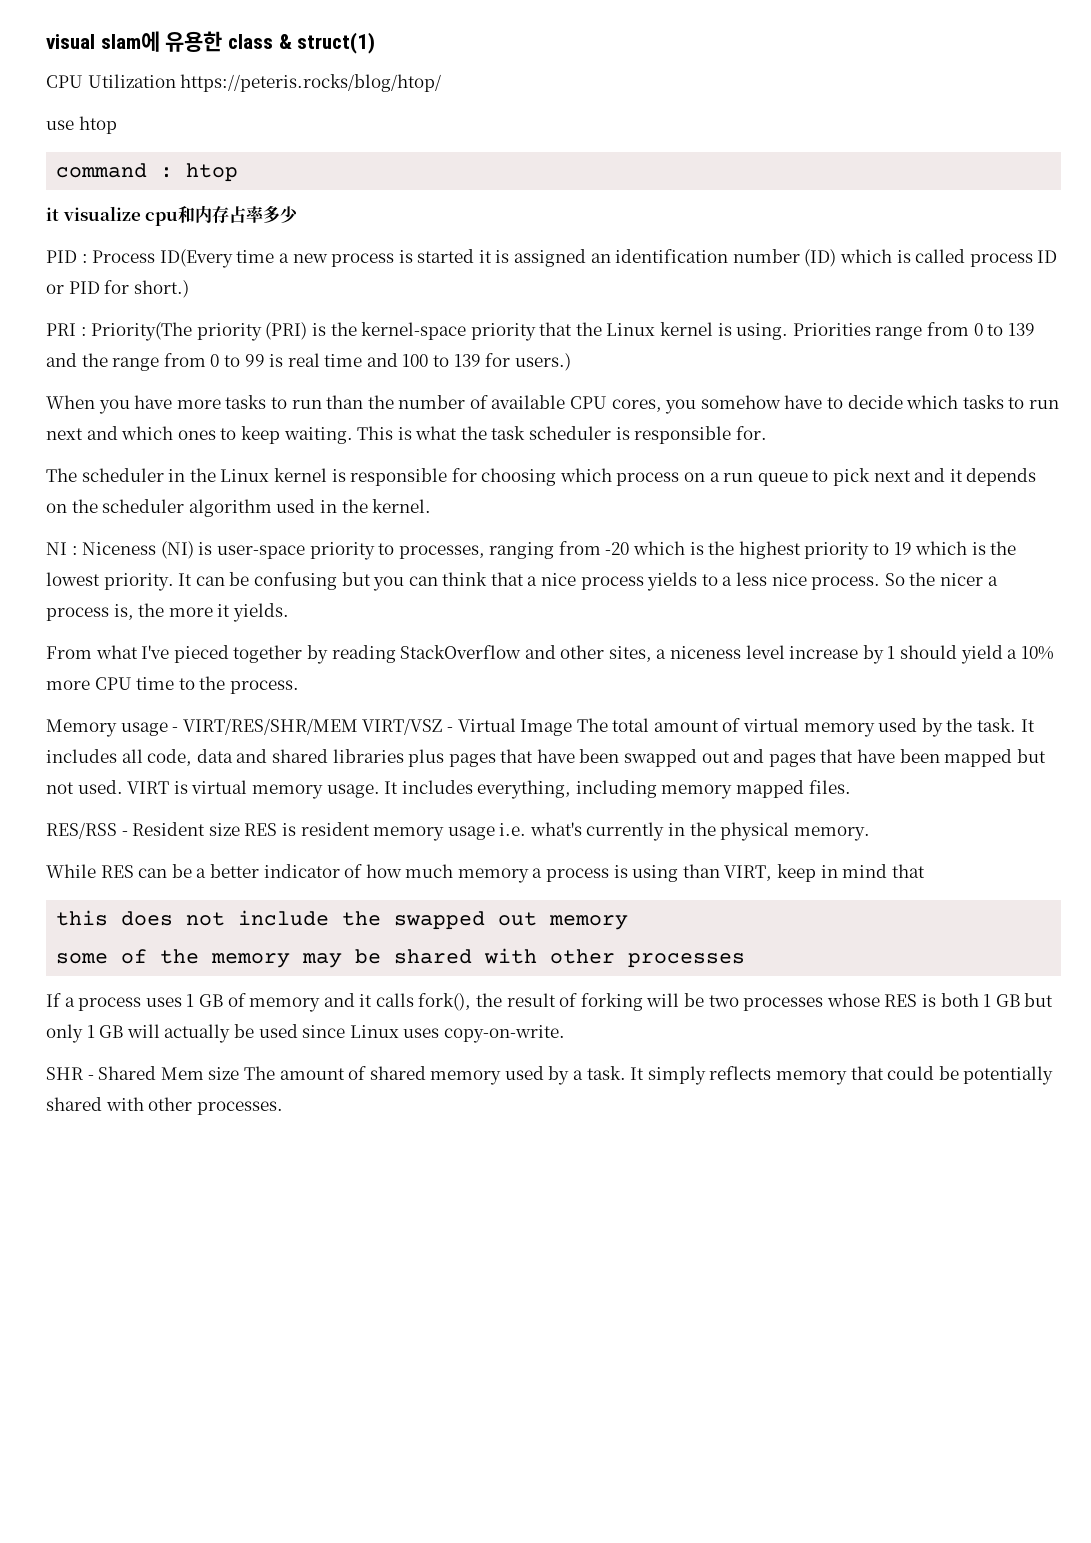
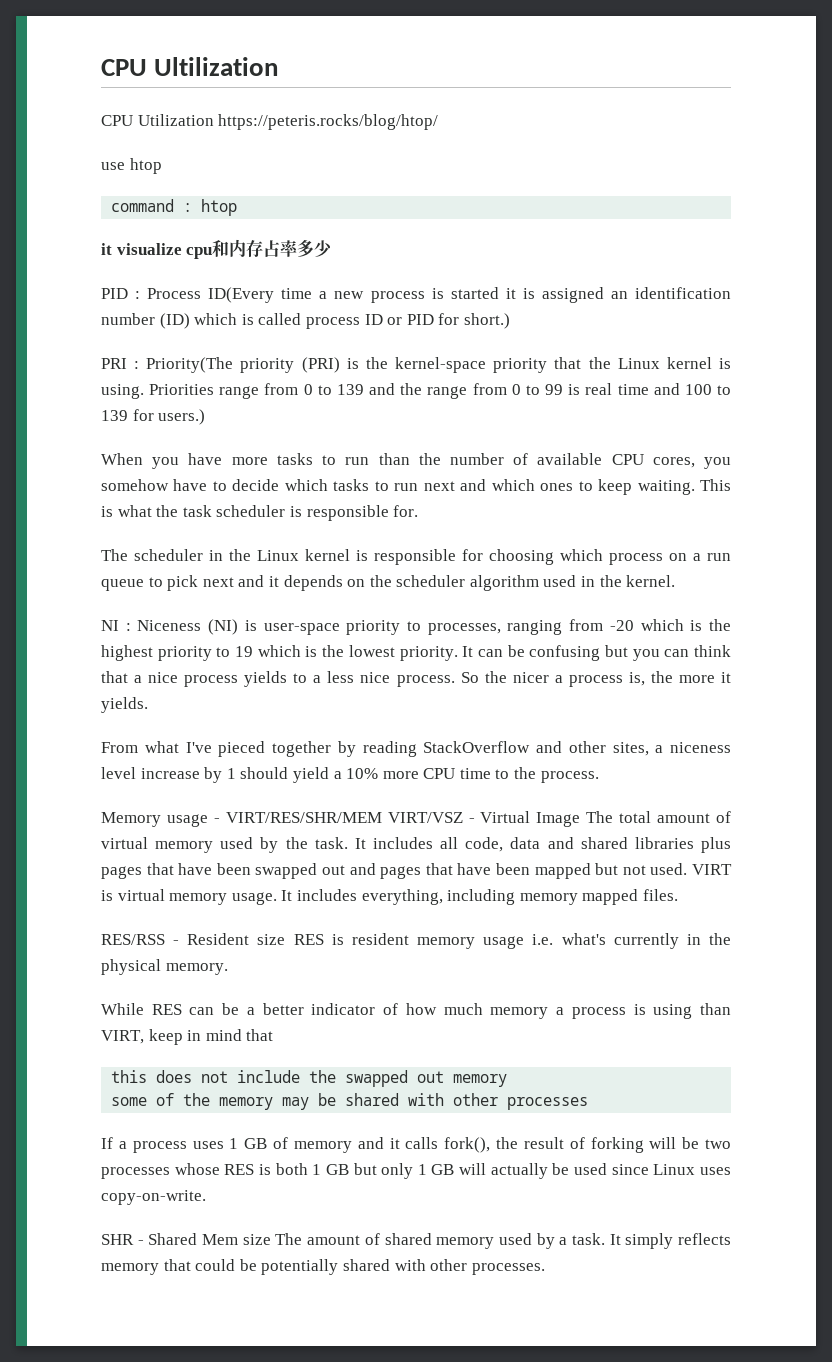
[46,31,376,54] visual slam에 유용한 class & struct(1) -> [101,57,279,76] CPU Ultilization

